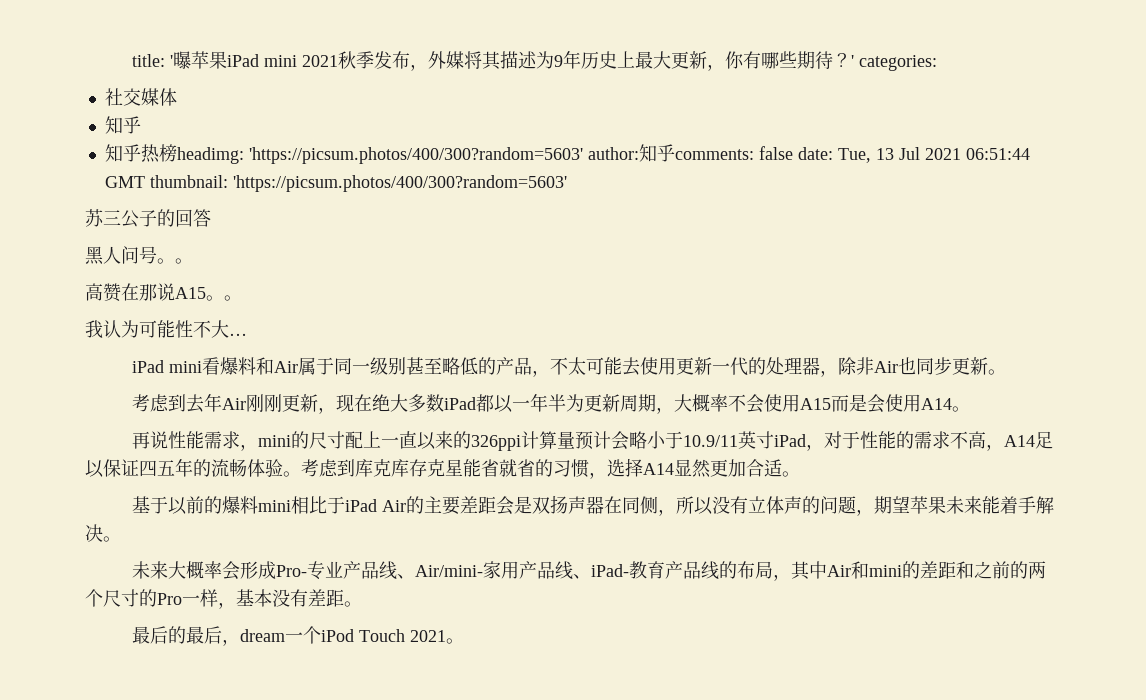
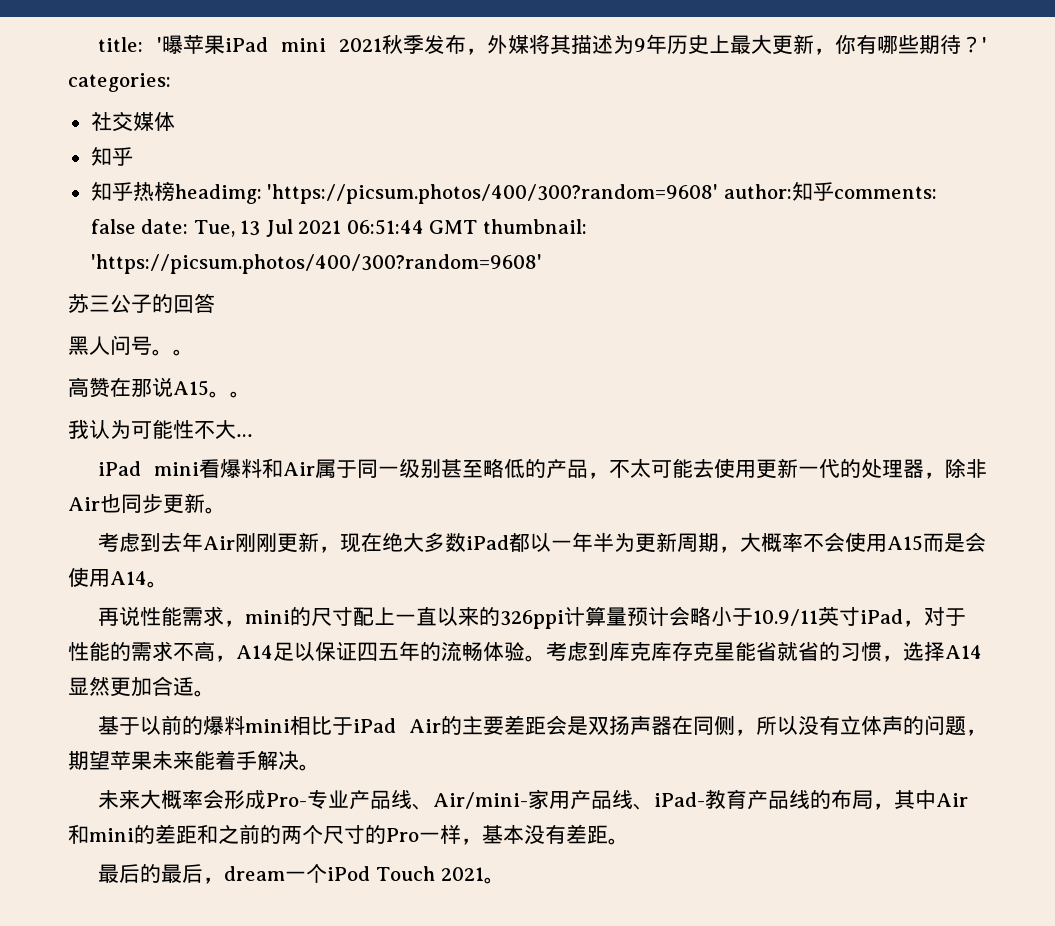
[248,147,583,164] 'https://picsum.photos/400/300?random=5603' -> [267,184,719,204] 'https://picsum.photos/400/300?random=9608'
[232,175,567,192] 'https://picsum.photos/400/300?random=5603' -> [90,254,542,274] 'https://picsum.photos/400/300?random=9608'

